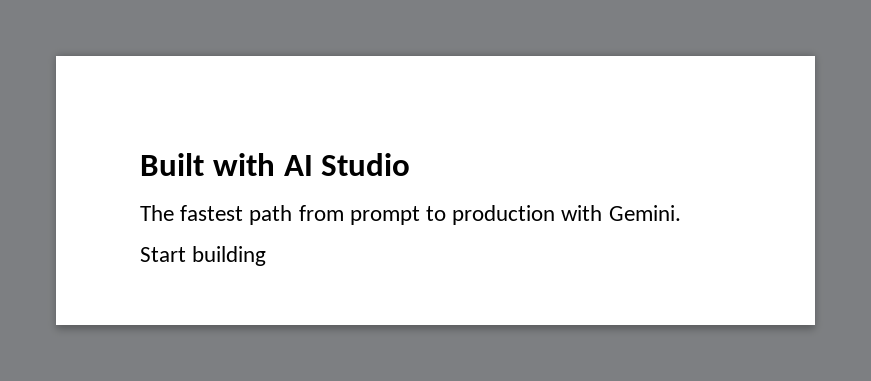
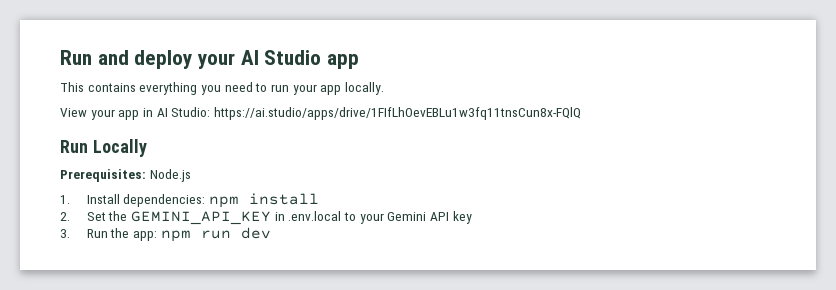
[140,153,411,176] [140,205,681,225] [140,246,267,266] Built with AI Studio // The fastest path from prompt to production with Gemini. // Start building -> [60,50,360,69] [60,82,384,95] [60,107,581,120] [60,139,147,157] [60,169,191,182] [60,193,320,208] [60,211,472,225] [60,227,271,242] Run and deploy your AI Studio app // This contains everything you need to run your app locally. // View your app in AI Studio: https://ai.studio/apps/drive/1FIfLhOevEBLu1w3fq11tnsCun8x-FQlQ // Run Locally // Prerequisites: Node.js // 1. Install dependencies: npm install // 2. Set the GEMINI_API_KEY in .env.local to your Gemini API key // 3. Run the app: npm run dev

